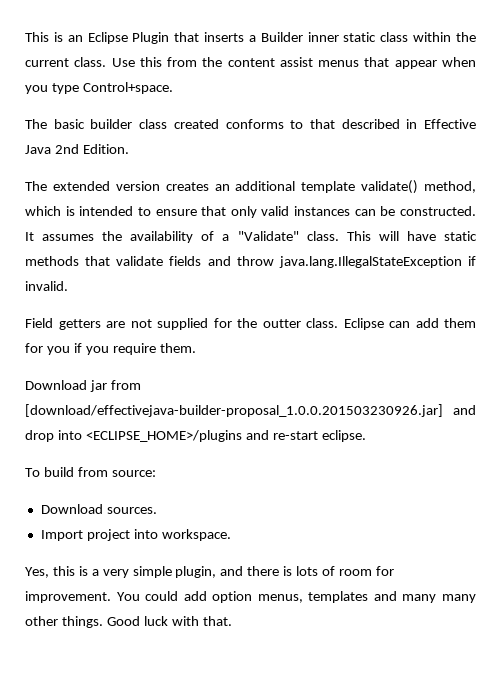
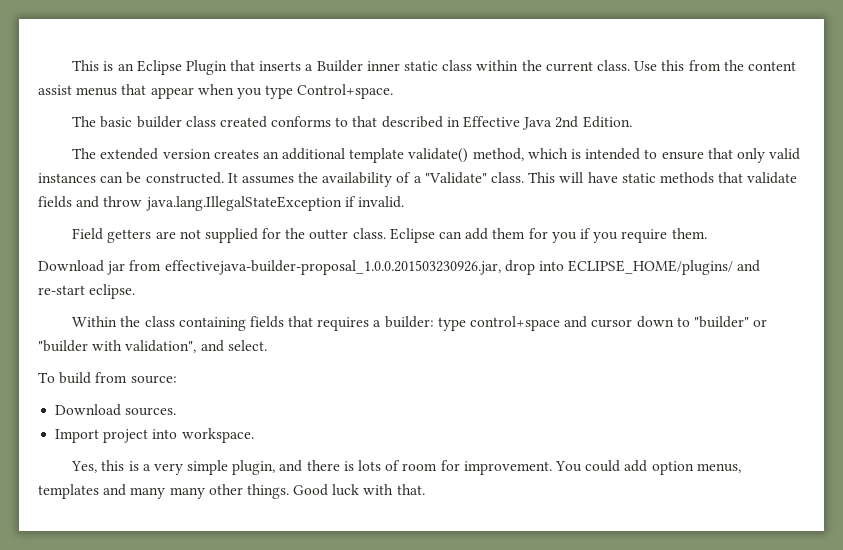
[25,404,476,417] [download/effectivejava-builder-proposal_1.0.0.201503230926.jar] and -> [164,260,501,275] effectivejava-builder-proposal_1.0.0.201503230926.jar,
[85,430,242,442] <ECLIPSE_HOME>/plugins -> [568,260,734,275] ECLIPSE_HOME/plugins/
(366, 436) none -> [72,316,768,331] [38,340,267,353] // Within the class containing fields that requires a builder: type control+space and cursor down to "builder" or "builder with validation", and select.

